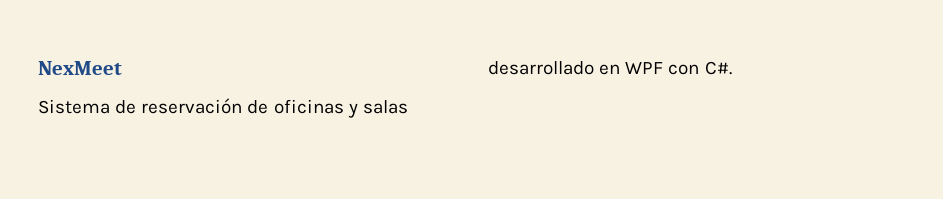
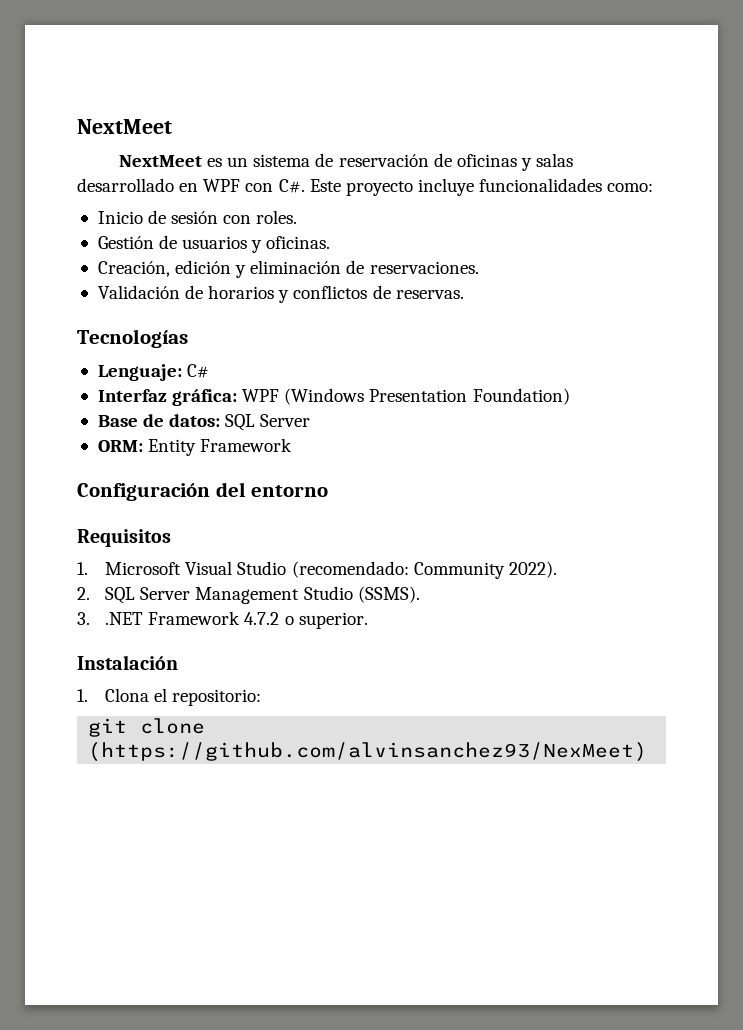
[38,61,122,75] [38,99,110,114] NexMeet // Sistema -> [77,119,172,134] [118,154,311,167] NextMeet // NextMeet es un sistema
(732, 68) none -> [309,178,654,196] [97,210,298,224] [97,235,331,253] [97,260,479,278] [97,285,464,303] [77,329,188,348] [97,364,210,381] [97,388,570,406] [97,414,311,431] [97,438,293,456] [77,482,329,501] [77,529,171,547] [77,561,557,579] [77,586,420,604] [77,611,368,629] [77,655,178,670] [77,688,262,706] [88,718,206,737] [88,742,648,762] Este proyecto incluye funcionalidades como: // Inicio de sesión con roles. // Gestión de usuarios y oficinas. // Creación, edición y eliminación de reservaciones. // Validación de horarios y conflictos de reservas. // Tecnologías // Lenguaje: C# // Interfaz gráfica: WPF (Windows Presentation Foundation) // Base de datos: SQL Server // ORM: Entity Framework // Configuración del entorno // Requisitos // 1. Microsoft Visual Studio (recomendado: Community 2022). // 2. SQL Server Management Studio (SSMS). // 3. .NET Framework 4.7.2 o superior. // Instalación // 1. Clona el repositorio: // git clone (https://github.com/alvinsanchez93/NexMeet)

